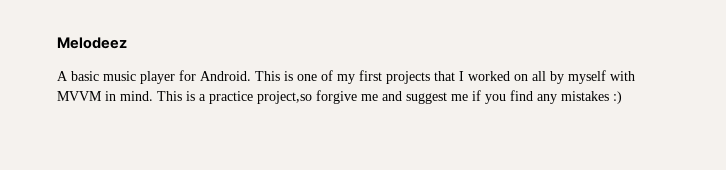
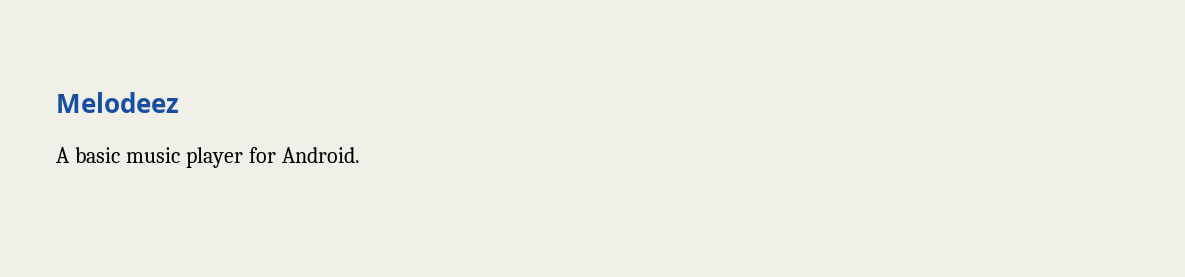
[255,70,635,84] [57,90,622,104] This is one of my first projects that I worked on all by myself with MVVM in mind. This is a practice project,so forgive me and suggest me if you find any mistakes :) -> (360, 155) none

